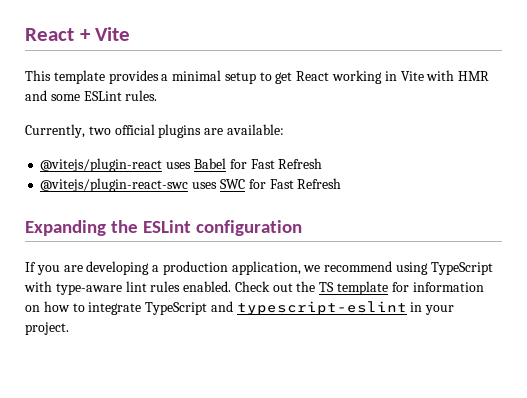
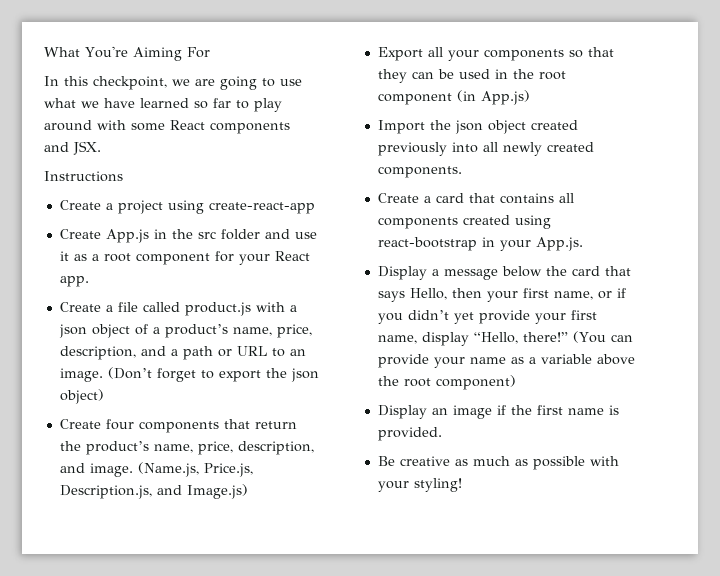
[25,27,131,41] [25,70,490,84] [25,90,158,101] [25,124,284,138] [40,158,323,172] [40,178,342,192] [25,220,302,236] [25,261,493,275] [24,281,484,295] [25,301,455,315] [25,322,69,335] React + Vite // This template provides a minimal setup to get React working in Vite with HMR and some ESLint rules. // Currently, two official plugins are available: // @vitejs/plugin-react uses Babel for Fast Refresh // @vitejs/plugin-react-swc uses SWC for Fast Refresh // Expanding the ESLint configuration // If you are developing a production application, we recommend using TypeScript with type-aware lint rules enabled. Check out the TS template for information on how to integrate TypeScript and typescript-eslint in your project. -> [44,46,210,61] [44,76,302,90] [44,98,282,112] [44,120,290,134] [44,141,101,155] [44,171,123,182] [59,200,315,214] [59,229,317,243] [59,251,310,265] [59,276,89,287] [59,302,297,316] [58,324,312,338] [59,346,306,360] [59,367,319,382] [59,389,104,404] [59,419,297,433] [59,441,314,455] [59,462,253,477] [59,484,248,499] [377,47,614,61] [377,69,566,83] [377,90,530,105] [377,120,578,134] [377,142,594,156] [377,166,462,178] [377,193,574,204] [377,215,551,229] [377,237,583,251] [377,266,631,280] [377,288,626,302] [377,310,597,324] [377,331,633,346] [377,354,635,368] [377,375,516,390] [377,405,619,419] [377,427,442,441] [377,456,619,470] [377,478,462,492] What You're Aiming For // In this checkpoint, we are going to use what we have learned so far to play around with some React components and JSX. // Instructions // Create a project using create-react-app // Create App.js in the src folder and use it as a root component for your React app. // Create a file called product.js with a json object of a product’s name, price, description, and a path or URL to an image. (Don’t forget to export the json object) // Create four components that return the product’s name, price, description, and image. (Name.js, Price.js, Description.js, and Image.js) // Export all your components so that they can be used in the root component (in App.js) // Import the json object created previously into all newly created components. // Create a card that contains all components created using react-bootstrap in your App.js. // Display a message below the card that says Hello, then your first name, or if you didn’t yet provide your first name, display “Hello, there!” (You can provide your name as a variable above the root component) // Display an image if the first name is provided. // Be creative as much as possible with your styling!

